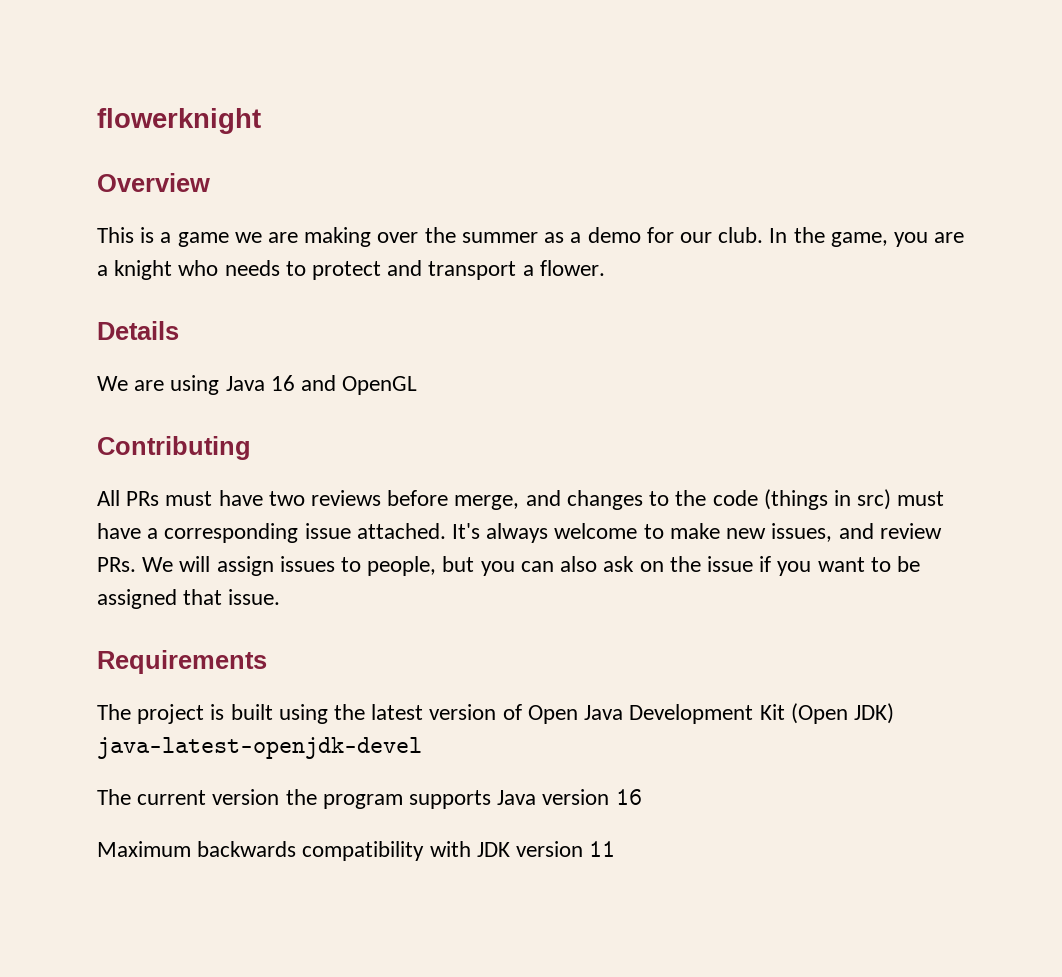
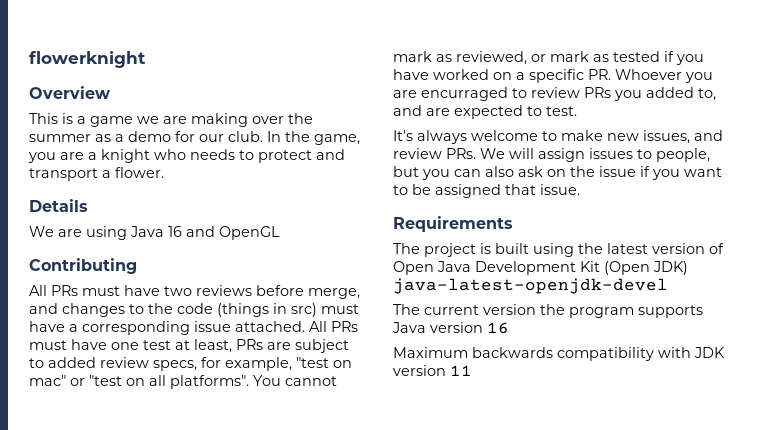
(446, 531) none -> [309,321,358,332] [29,339,349,353] [29,357,352,371] [29,375,337,389] [393,51,704,65] [393,69,713,83] [393,87,716,101] [393,105,577,119] All PRs must have one test at least, PRs are subject to added review specs, for example, "test on mac" or "test on all platforms". You cannot mark as reviewed, or mark as tested if you have worked on a specific PR. Whoever you are encurraged to review PRs you added to, and are expected to test. //

